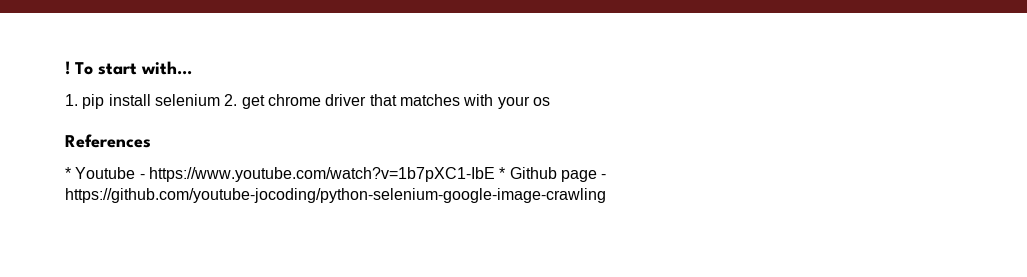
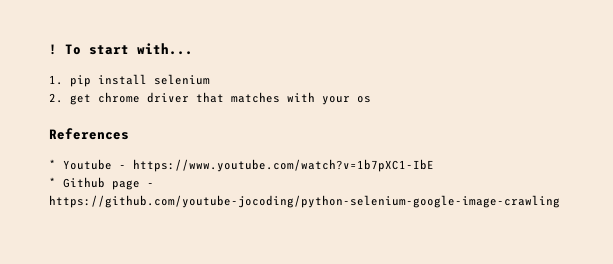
(220, 100) none -> (210, 79) //
(495, 174) none -> (434, 165) //

